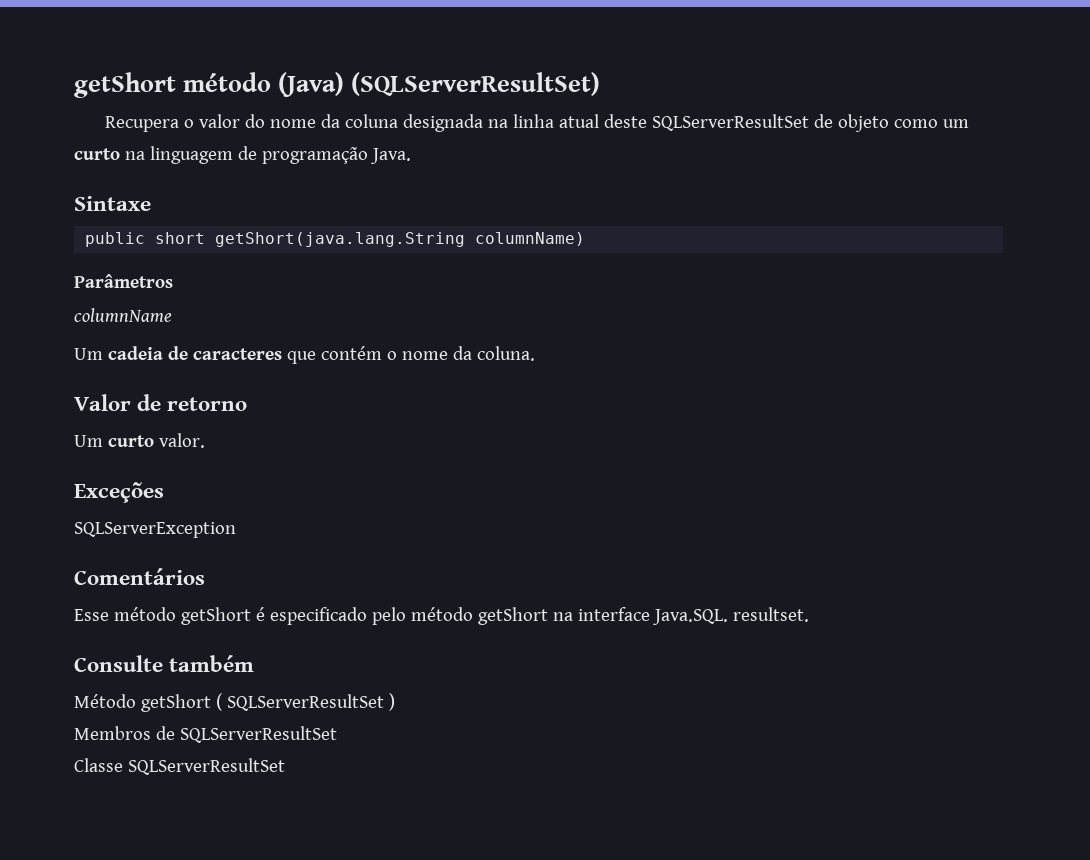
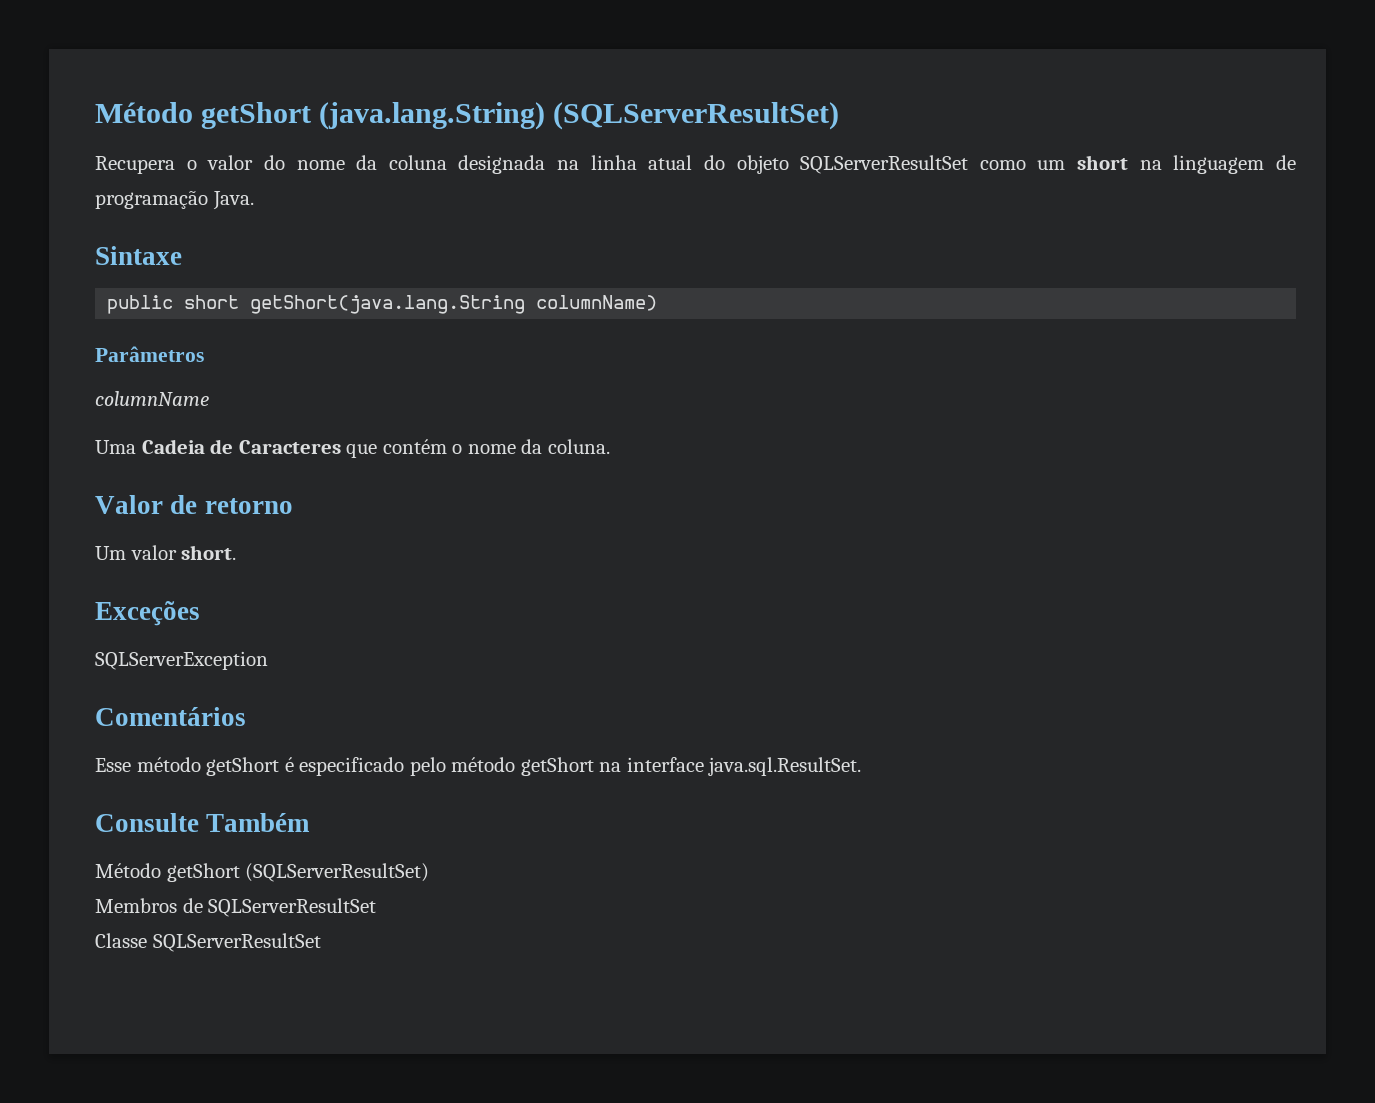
[74,72,345,98] getShort método (Java) -> [95,102,546,130] Método getShort (java.lang.String)
[603,114,889,132] deste SQLServerResultSet de objeto -> [703,155,969,174] do objeto SQLServerResultSet
[74,148,120,160] curto -> [1077,155,1129,170] short
[74,346,282,360] Um cadeia de caracteres -> [95,439,341,454] Uma Cadeia de Caracteres
[107,433,205,448] curto valor. -> [130,545,237,560] valor short.
[652,607,809,625] Java.SQL. resultset. -> [708,757,862,776] java.sql.ResultSet.
[169,655,255,672] [74,693,395,712] também // Método getShort ( SQLServerResultSet ) -> [206,813,311,832] [95,863,430,882] Também // Método getShort (SQLServerResultSet)

